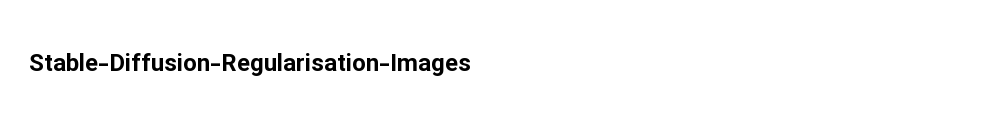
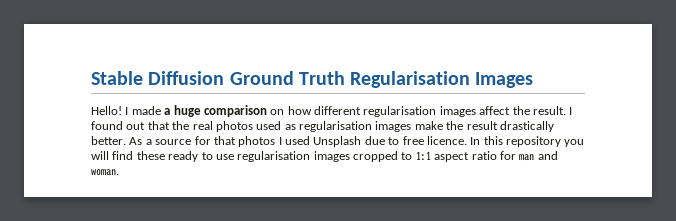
[29,53,471,76] Stable-Diffusion-Regularisation-Images -> [91,71,534,88] [91,105,573,117] [91,121,554,132] [91,136,585,147] [91,151,558,162] [91,169,119,176] Stable Diffusion Ground Truth Regularisation Images // Hello! I made a huge comparison on how different regularisation images affect the result. I found out that the real photos used as regularisation images make the result drastically better. As a source for that photos I used Unsplash due to free licence. In this repository you will find these ready to use regularisation images cropped to 1:1 aspect ratio for man and woman.

